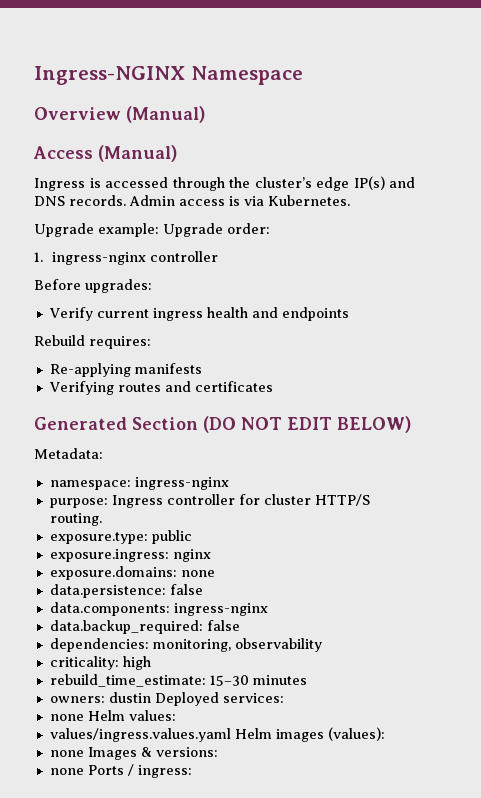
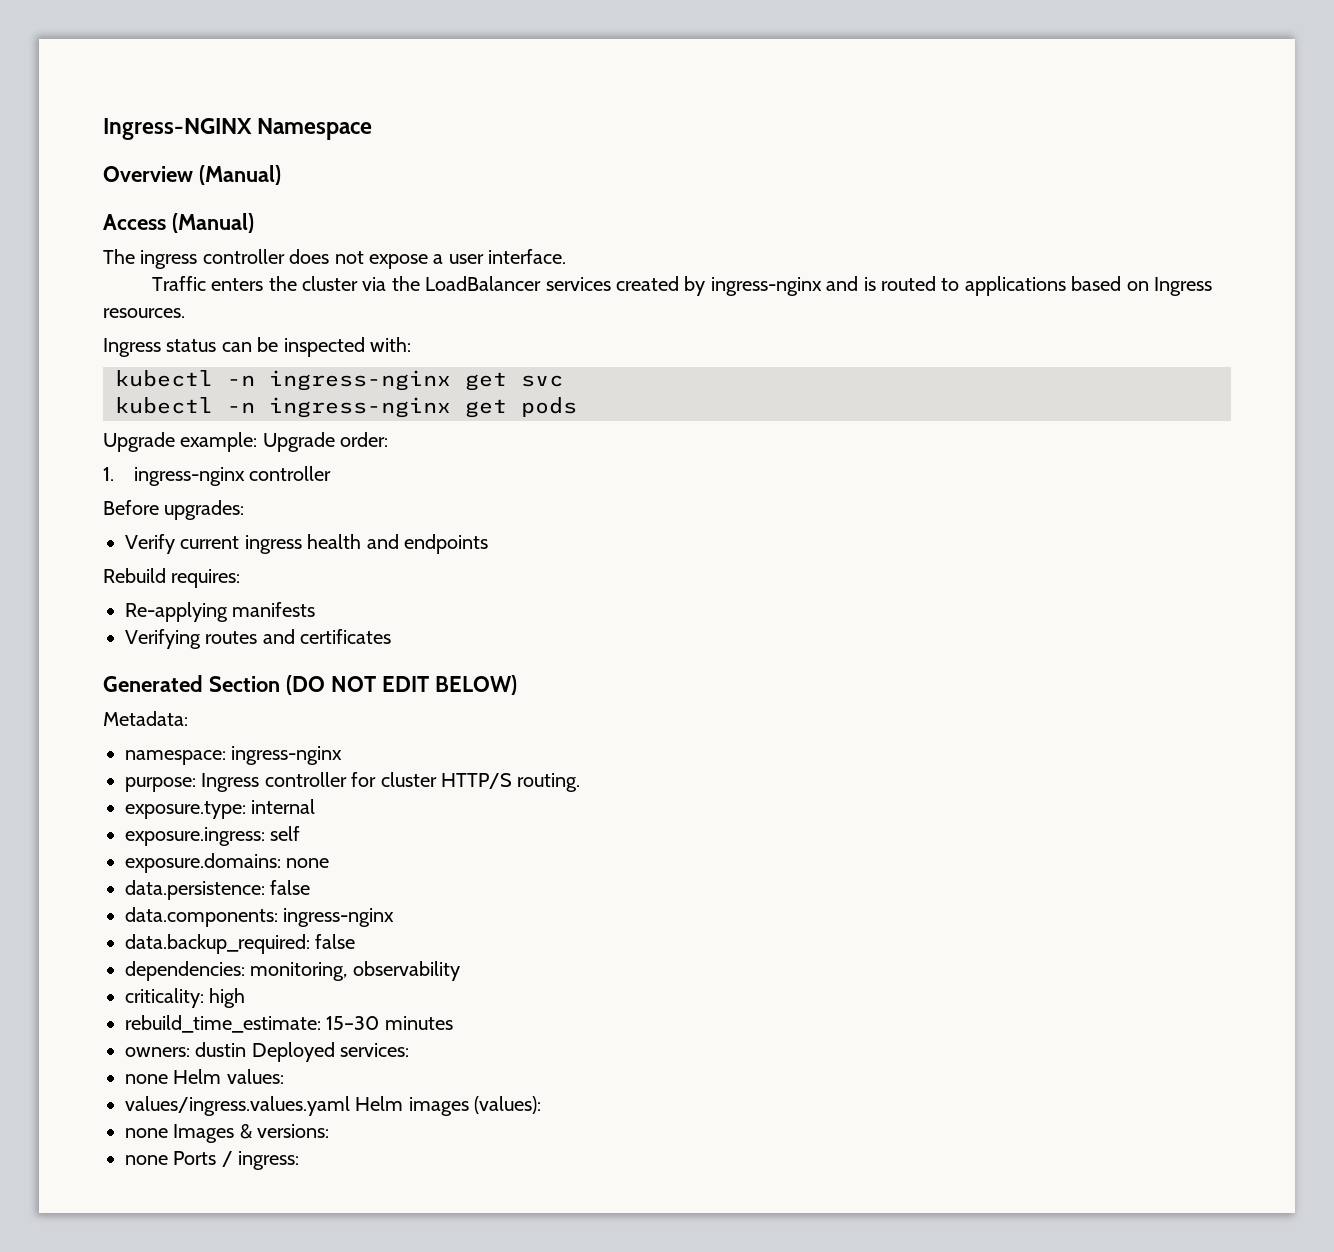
[34,176,415,191] [34,195,350,206] Ingress is accessed through the cluster’s edge IP(s) and DNS records. Admin access is via Kubernetes. -> [103,249,567,269] [151,276,1212,296] [103,308,185,318] [103,337,411,357] [115,370,563,391] [115,397,577,418] The ingress controller does not expose a user interface. // Traffic enters the cluster via the LoadBalancer services created by ingress-nginx and is routed to applications based on Ingress resources. // Ingress status can be inspected with: // kubectl -n ingress-nginx get svc // kubectl -n ingress-nginx get pods
[151,530,192,544] public -> [251,799,316,814] internal
[172,549,211,562] nginx -> [270,826,301,841] self

